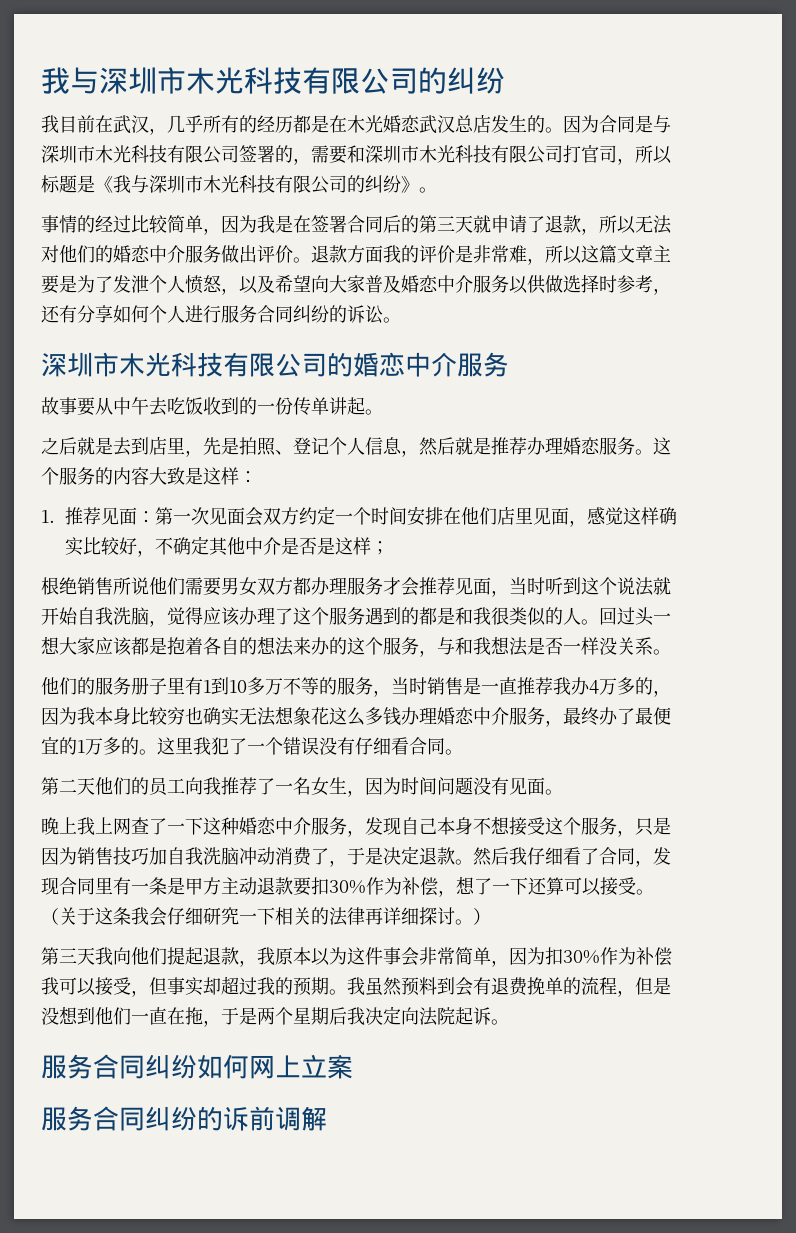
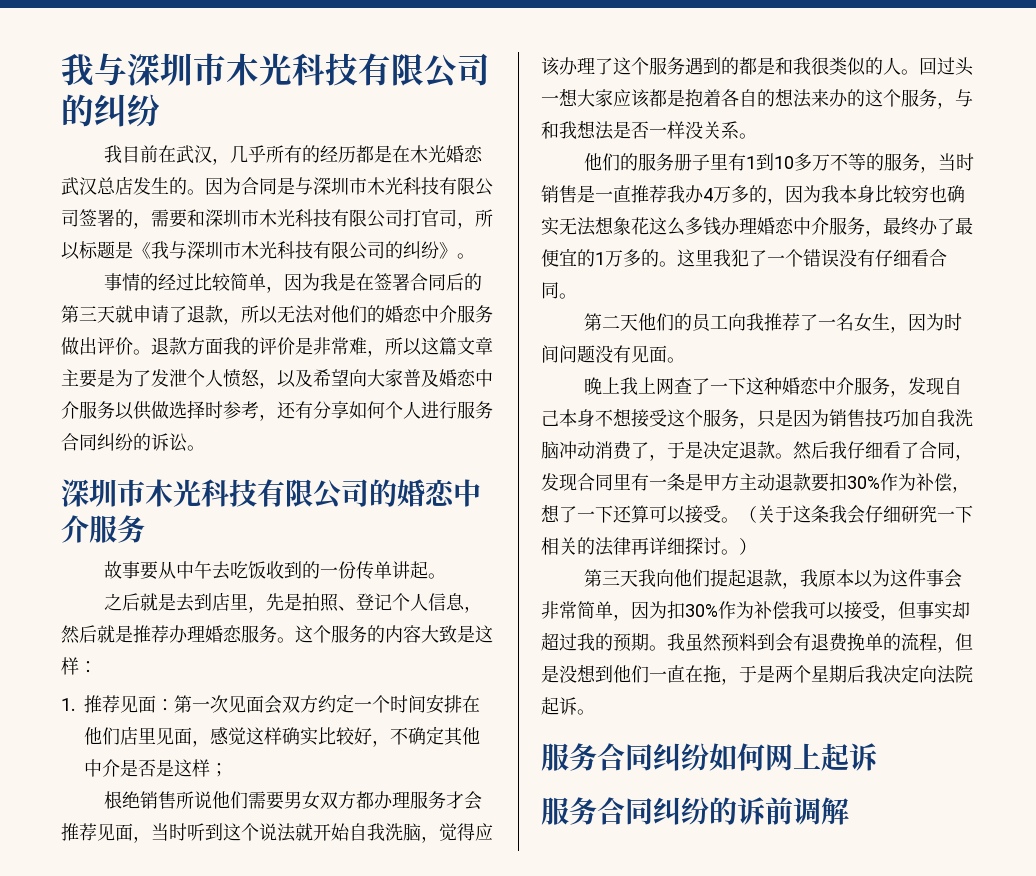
[301,1054,353,1079] 立案 -> [821,743,878,771] 起诉

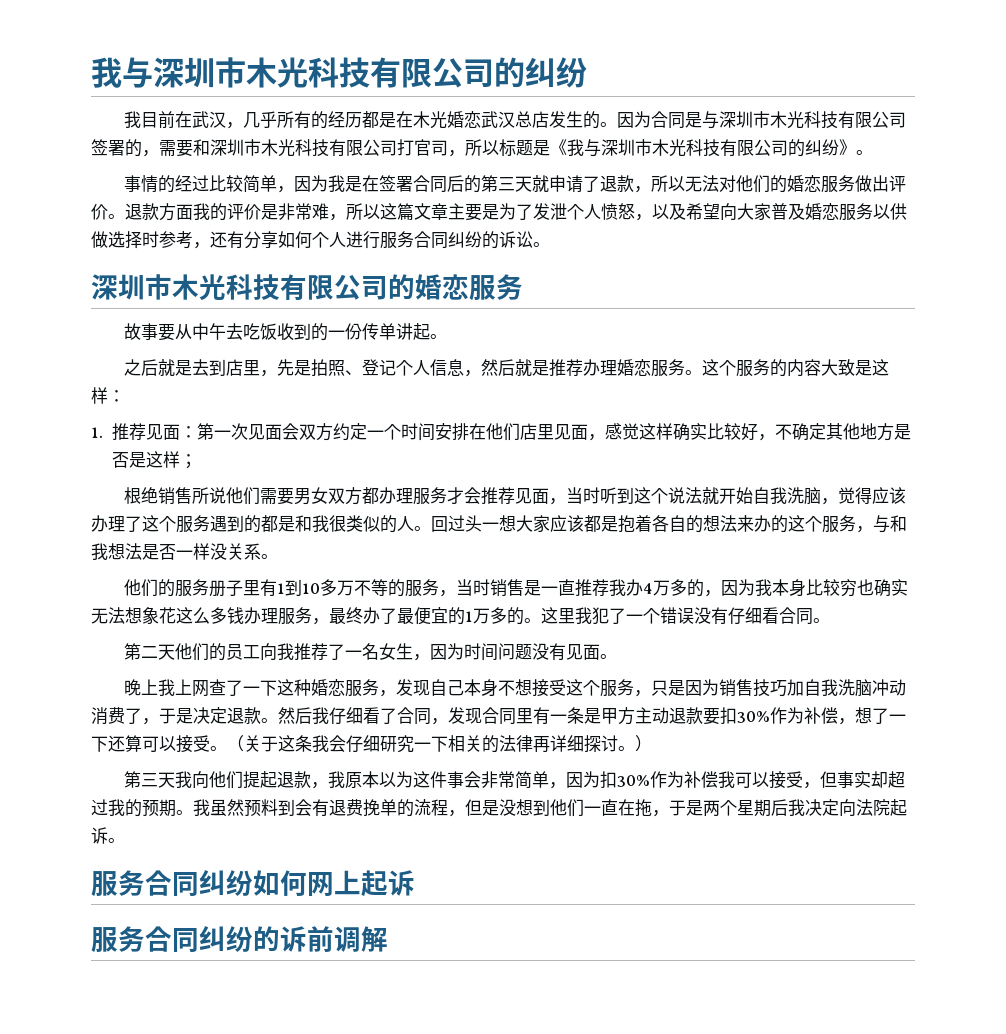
[421,305,457,323] 中介 -> (822, 183) none
[475,369,493,387] [61,401,79,419] 中介 -> (839, 211) none
[453,479,481,507] [61,515,89,543] 中介 -> (469, 287) none
[84,759,121,777] 中介 -> [859,423,894,441] 地方
[757,217,829,235] 婚恋中介 -> (278, 616) none
[818,377,855,395] 中介 -> (346, 687) none

